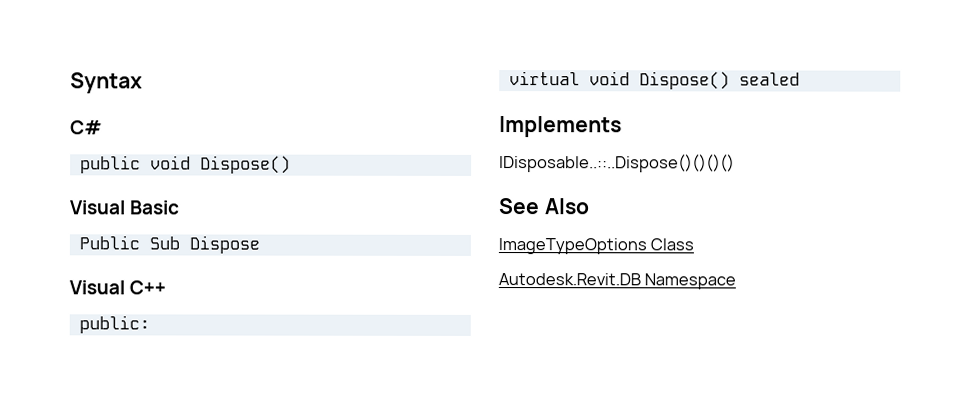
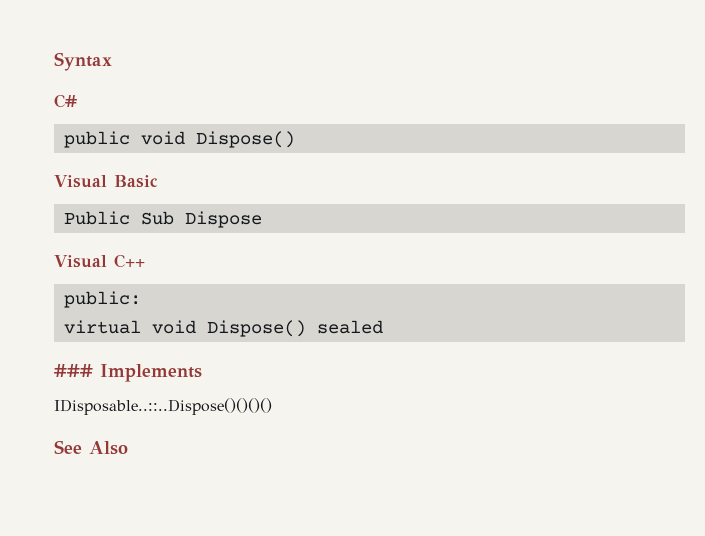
(800, 79) none -> [54,364,93,377] ###
[498,238,695,255] [498,273,737,290] // ImageTypeOptions Class // Autodesk.Revit.DB Namespace -> (128, 448) none

